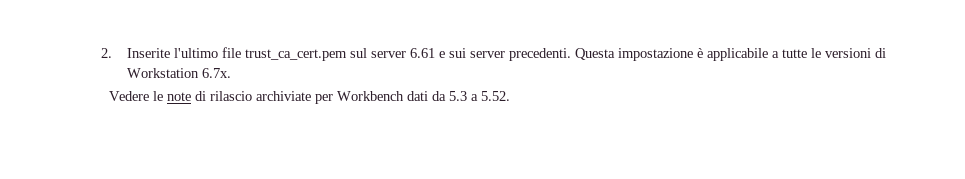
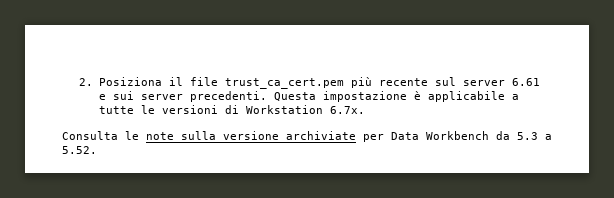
[127,47,348,61] Inserite l'ultimo file trust_ca_cert.pem -> [98,77,428,89] Posiziona il file trust_ca_cert.pem più recente
[108,91,149,101] Vedere -> [62,131,118,140] Consulta
[194,91,428,104] di rilascio archiviate per Workbench dati -> [181,131,489,142] sulla versione archiviate per Data Workbench

